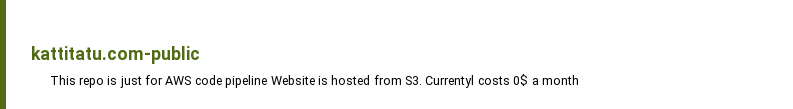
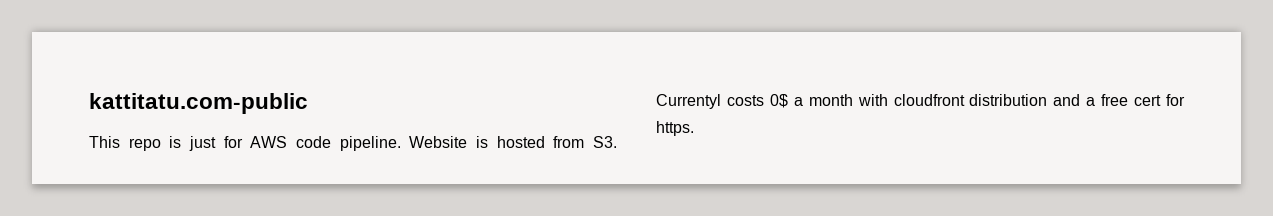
[225,75,268,88] pipeline -> [339,136,401,151] pipeline.
(579, 80) none -> [857,94,1185,106] [656,121,694,136] with cloudfront distribution and a free cert for https.

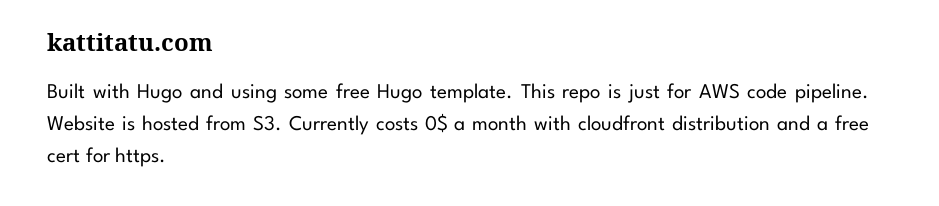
[89,93,308,114] kattitatu.com-public // -> [47,33,213,51] [47,83,513,103] kattitatu.com // Built with Hugo and using some free Hugo template.
[656,94,721,109] Currentyl -> [288,115,369,135] Currently

